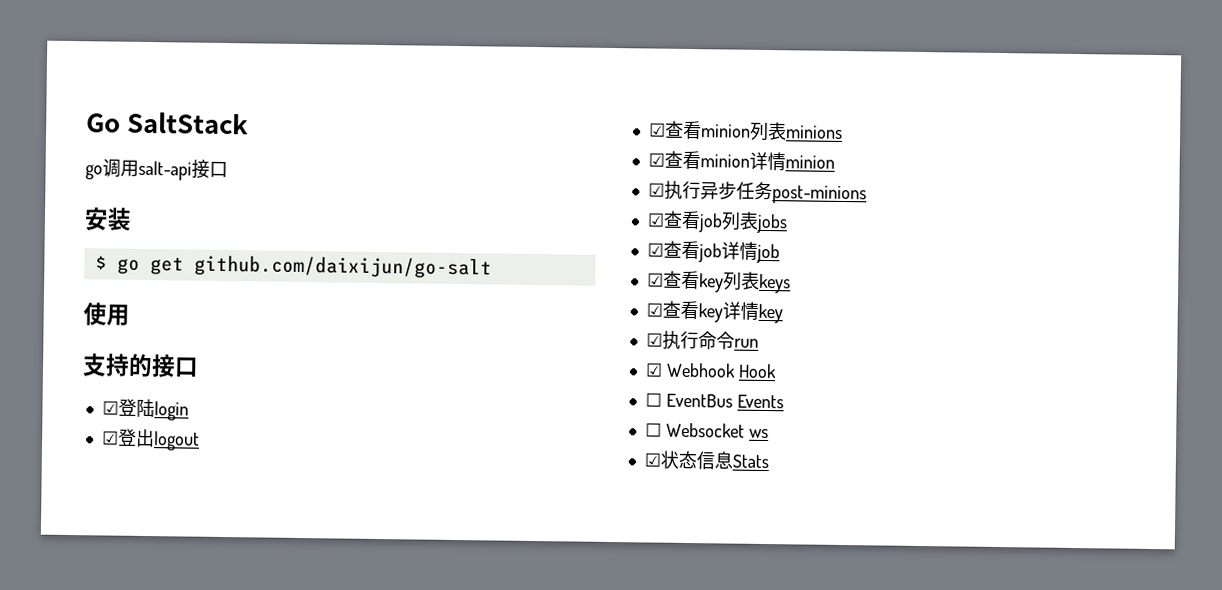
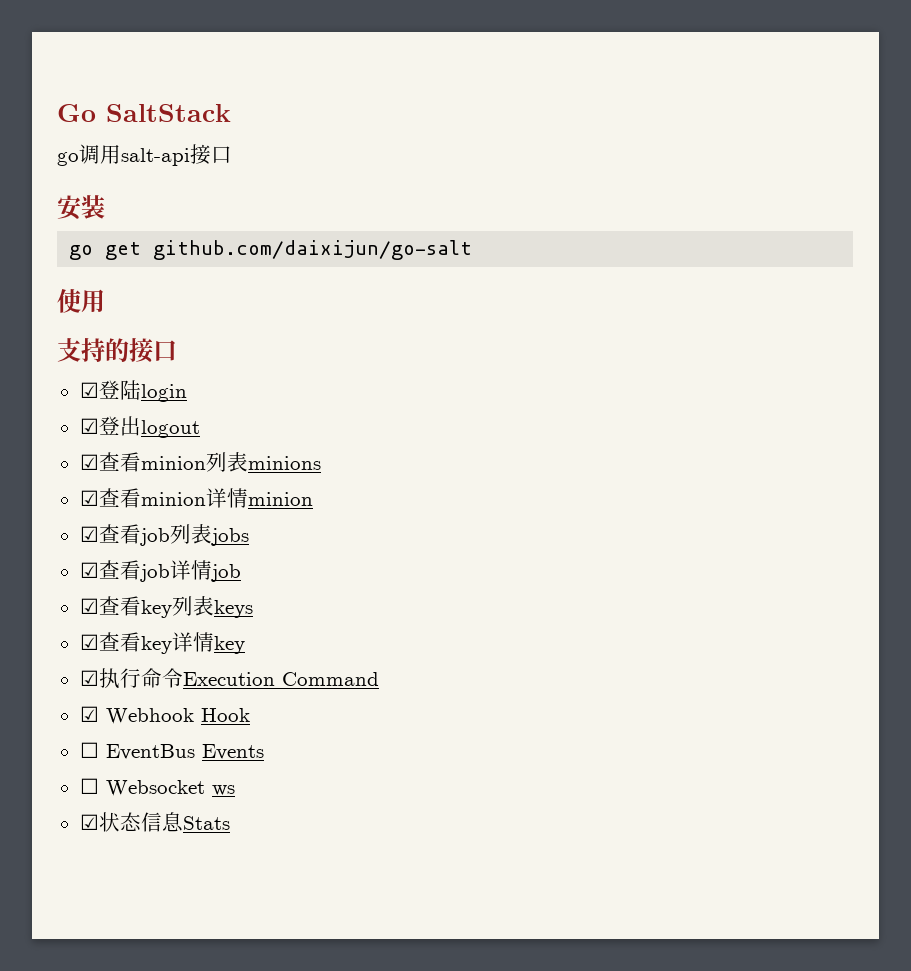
[94,255,107,270] $ -> (105, 207) none
[647,180,867,205] // ☑执行异步任务post-minions -> (313, 499) none
[733,338,759,348] run -> [182,672,379,686] Execution Command

